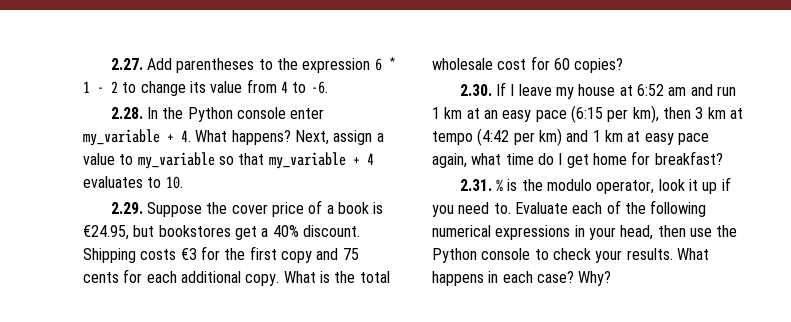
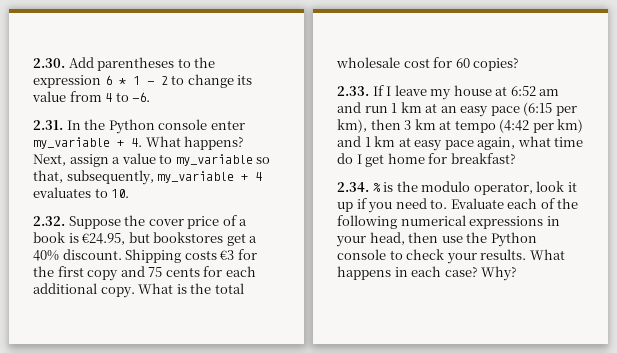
[110,58,143,70] 2.27. -> [33,58,65,68] 2.30.
[110,107,143,119] 2.28. -> [33,120,63,130] 2.31.
[238,153,265,165] that -> [33,170,154,185] that, subsequently,
[110,202,143,214] 2.29. -> [33,216,65,226] 2.32.
[459,84,492,96] 2.30. -> [337,86,369,96] 2.33.
[459,179,492,191] 2.31. -> [337,182,369,192] 2.34.

